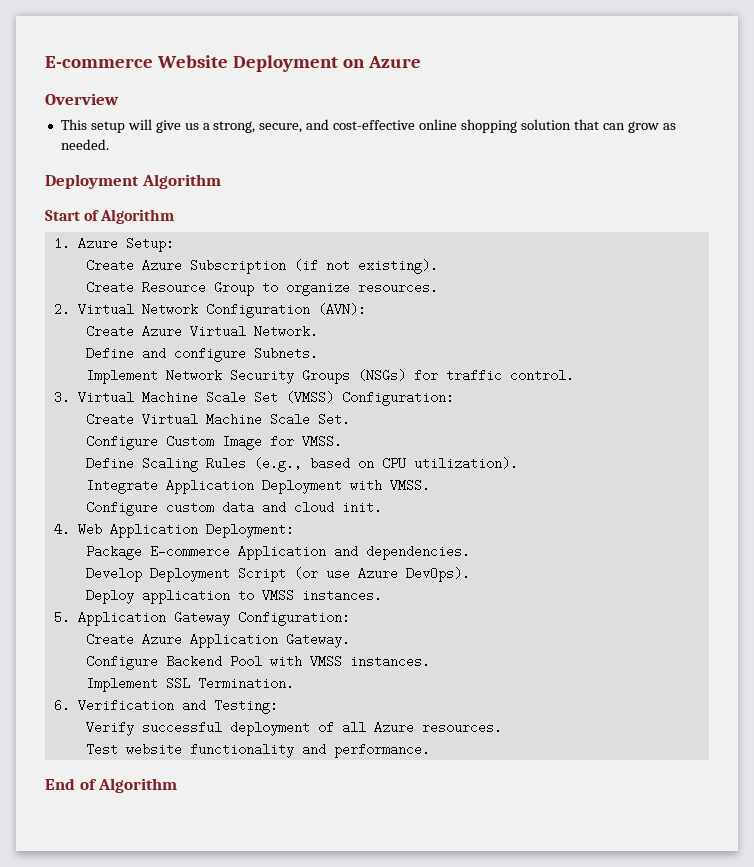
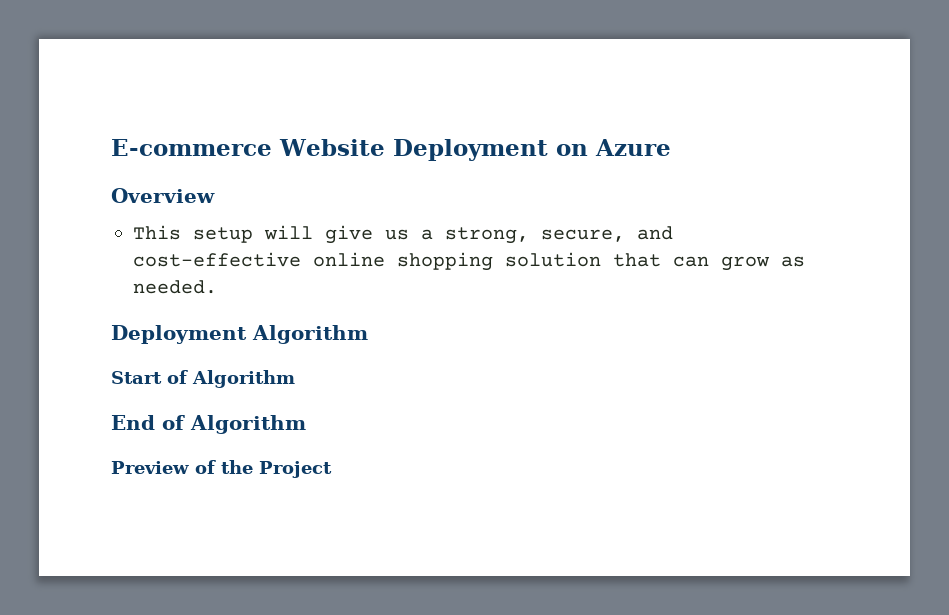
[53,237,174,252] [85,259,438,274] [85,281,438,296] [53,303,366,318] [85,325,318,338] [85,347,318,362] [85,369,574,384] [53,391,454,406] [85,413,350,426] [85,435,342,450] [85,457,518,472] [85,479,430,494] [85,501,382,516] [53,523,294,538] [85,545,470,560] [85,567,470,582] [85,589,382,604] [53,611,350,626] [85,633,350,648] [85,655,430,670] [85,677,294,692] [53,699,278,714] [85,721,502,736] [85,743,430,758] // 1. Azure Setup: // Create Azure Subscription (if not existing). // Create Resource Group to organize resources. // 2. Virtual Network Configuration (AVN): // Create Azure Virtual Network. // Define and configure Subnets. // Implement Network Security Groups (NSGs) for traffic control. // 3. Virtual Machine Scale Set (VMSS) Configuration: // Create Virtual Machine Scale Set. // Configure Custom Image for VMSS. // Define Scaling Rules (e.g., based on CPU utilization). // Integrate Application Deployment with VMSS. // Configure custom data and cloud init. // 4. Web Application Deployment: // Package E-commerce Application and dependencies. // Develop Deployment Script (or use Azure DevOps). // Deploy application to VMSS instances. // 5. Application Gateway Configuration: // Create Azure Application Gateway. // Configure Backend Pool with VMSS instances. // Implement SSL Termination. // 6. Verification and Testing: // Verify successful deployment of all Azure resources. // Test website functionality and performance. -> (295, 379) none
(178, 785) none -> [111,460,332,478] // Preview of the Project

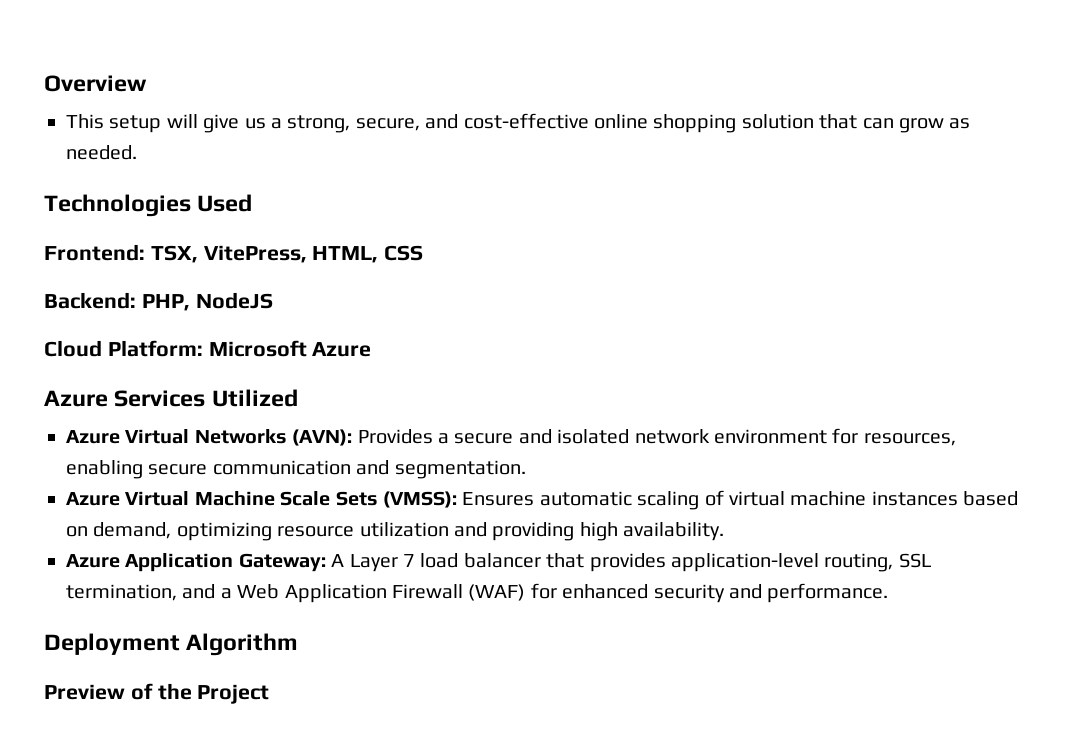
[111,139,671,161] E-commerce Website Deployment on Azure // -> (44, 83) none
[111,325,368,344] [111,370,295,388] [111,415,185,430] Deployment Algorithm // Start of Algorithm // End of -> [44,194,253,217] [44,244,424,263] [44,292,273,311] [44,340,372,357] [44,389,298,407] [66,428,956,446] [66,460,526,479] [66,490,1019,510] [66,522,725,541] [66,553,931,572] [66,583,889,603] [44,633,180,655] Technologies Used // Frontend: TSX, VitePress, HTML, CSS // Backend: PHP, NodeJS // Cloud Platform: Microsoft Azure // Azure Services Utilized // Azure Virtual Networks (AVN): Provides a secure and isolated network environment for resources, enabling secure communication and segmentation. // Azure Virtual Machine Scale Sets (VMSS): Ensures automatic scaling of virtual machine instances based on demand, optimizing resource utilization and providing high availability. // Azure Application Gateway: A Layer 7 load balancer that provides application-level routing, SSL termination, and a Web Application Firewall (WAF) for enhanced security and performance. // Deployment

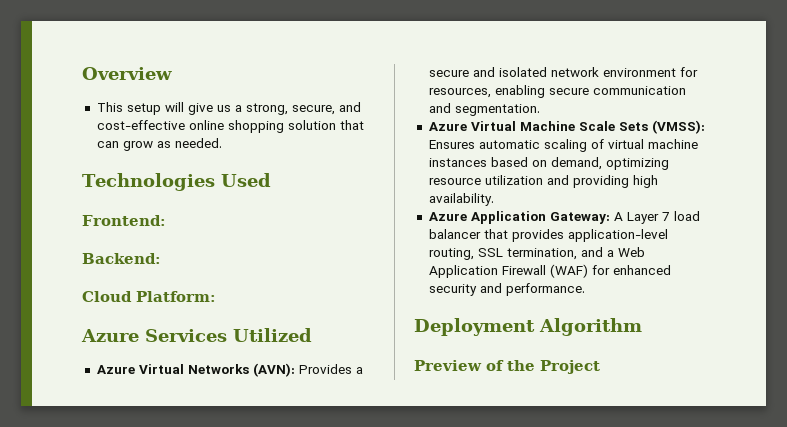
[150,245,424,263] TSX, VitePress, HTML, CSS -> (166, 220) none
[141,292,273,311] PHP, NodeJS -> (161, 258) none
[208,340,372,357] Microsoft Azure -> (216, 296) none

